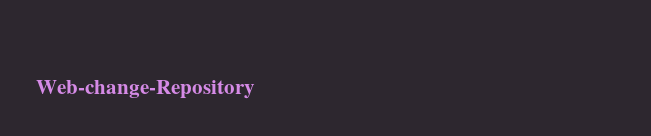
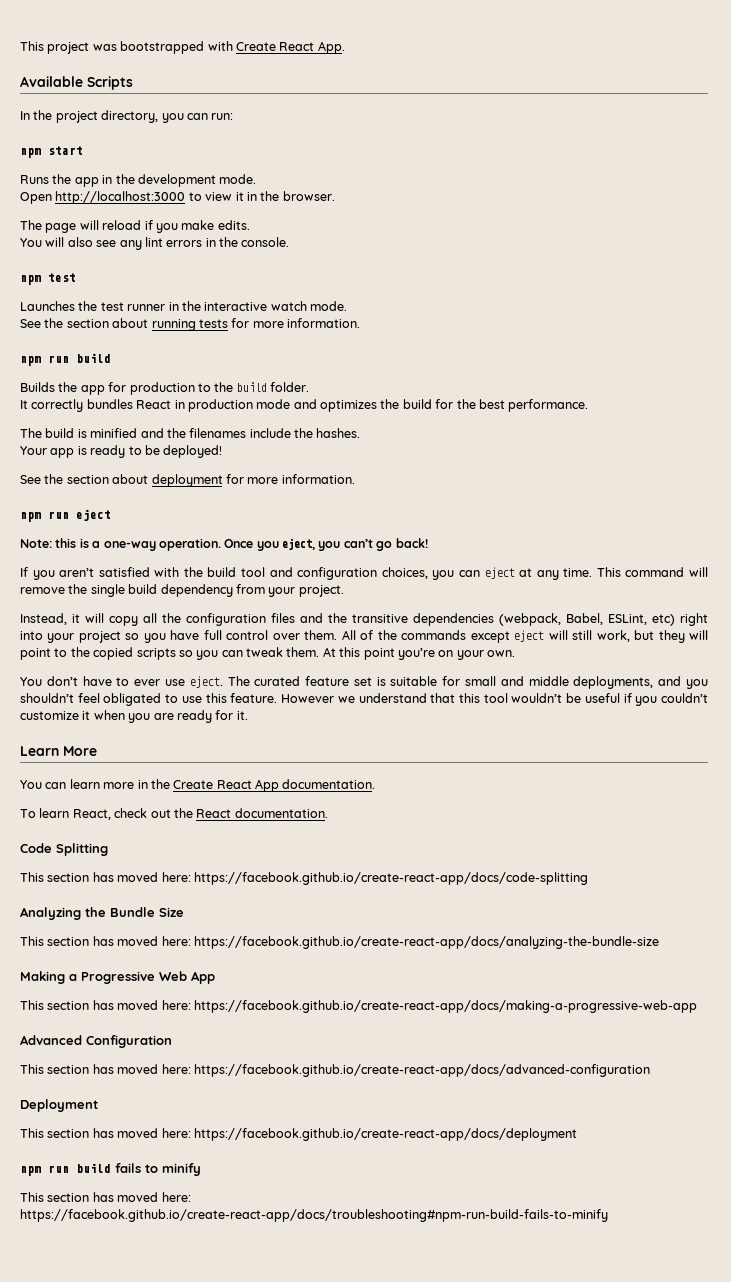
[36,80,255,99] Web-change-Repository -> [20,41,345,54] [20,76,133,90] [20,110,234,123] [20,146,83,158] [20,174,257,187] [20,191,335,204] [20,220,250,233] [20,237,290,250] [20,273,76,285] [20,301,347,311] [20,318,360,331] [20,353,111,366] [20,382,309,395] [20,399,589,412] [20,428,361,438] [20,445,223,458] [20,474,355,487] [20,509,111,522] [20,538,428,551] [20,567,708,580] [20,584,344,597] [20,613,708,626] [20,630,709,643] [20,647,515,660] [20,676,708,689] [20,693,708,706] [20,710,248,723] [20,746,97,756] [20,779,376,792] [20,808,328,820] [20,843,108,856] [20,872,588,885] [20,907,184,920] [20,936,659,949] [20,971,215,984] [20,1000,697,1013] [20,1035,172,1048] [20,1064,650,1077] [20,1099,98,1112] [20,1128,577,1141] [20,1163,201,1176] [20,1192,191,1202] [20,1209,608,1222] This project was bootstrapped with Create React App. // Available Scripts // In the project directory, you can run: // npm start // Runs the app in the development mode. // Open http://localhost:3000 to view it in the browser. // The page will reload if you make edits. // You will also see any lint errors in the console. // npm test // Launches the test runner in the interactive watch mode. // See the section about running tests for more information. // npm run build // Builds the app for production to the build folder. // It correctly bundles React in production mode and optimizes the build for the best performance. // The build is minified and the filenames include the hashes. // Your app is ready to be deployed! // See the section about deployment for more information. // npm run eject // Note: this is a one-way operation. Once you eject, you can’t go back! // If you aren’t satisfied with the build tool and configuration choices, you can eject at any time. This command will remove the single build dependency from your project. // Instead, it will copy all the configuration files and the transitive dependencies (webpack, Babel, ESLint, etc) right into your project so you have full control over them. All of the commands except eject will still work, but they will point to the copied scripts so you can tweak them. At this point you’re on your own. // You don’t have to ever use eject. The curated feature set is suitable for small and middle deployments, and you shouldn’t feel obligated to use this feature. However we understand that this tool wouldn’t be useful if you couldn’t customize it when you are ready for it. // Learn More // You can learn more in the Create React App documentation. // To learn React, check out the React documentation. // Code Splitting // This section has moved here: https://facebook.github.io/create-react-app/docs/code-splitting // Analyzing the Bundle Size // This section has moved here: https://facebook.github.io/create-react-app/docs/analyzing-the-bundle-size // Making a Progressive Web App // This section has moved here: https://facebook.github.io/create-react-app/docs/making-a-progressive-web-app // Advanced Configuration // This section has moved here: https://facebook.github.io/create-react-app/docs/advanced-configuration // Deployment // This section has moved here: https://facebook.github.io/create-react-app/docs/deployment // npm run build fails to minify // This section has moved here: https://facebook.github.io/create-react-app/docs/troubleshooting#npm-run-build-fails-to-minify

